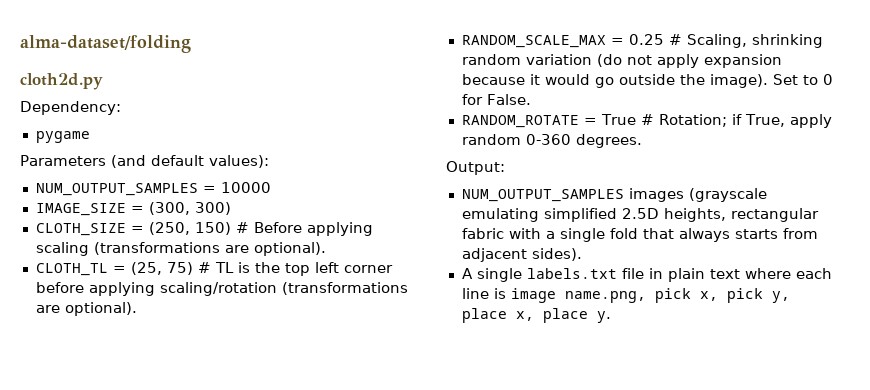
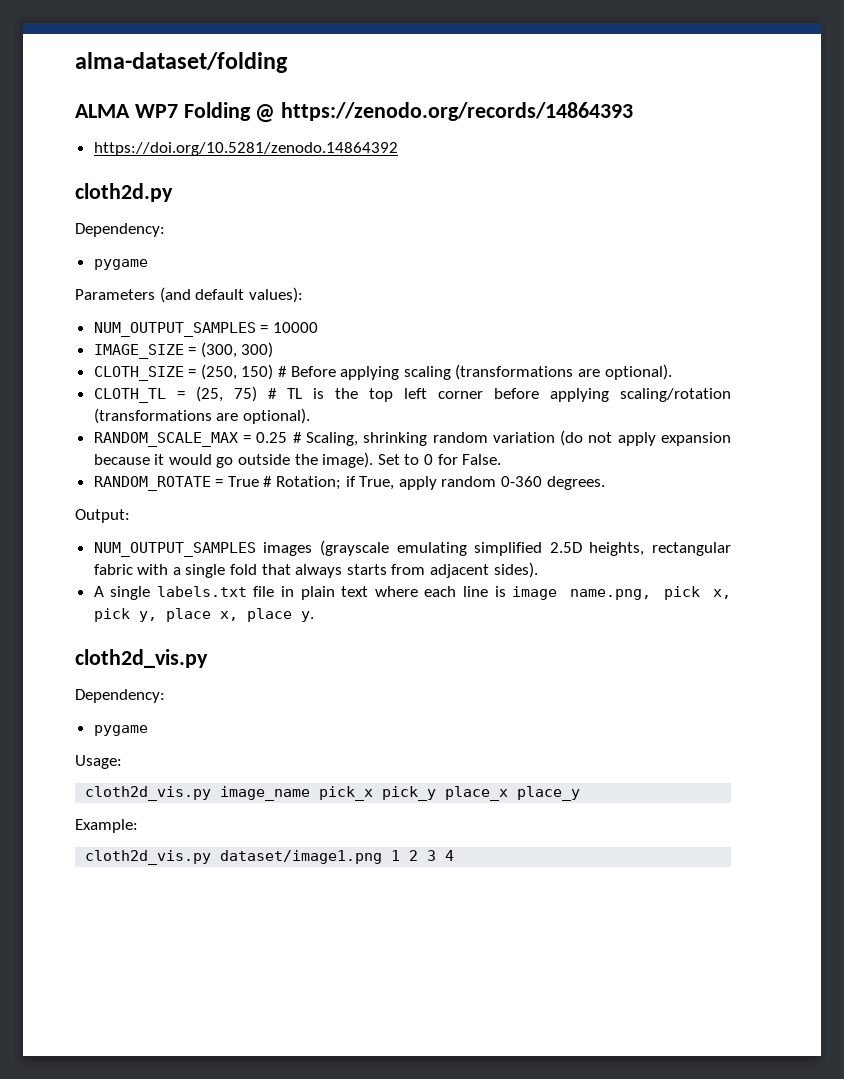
(191, 44) none -> [75,102,634,123] [93,142,398,156] // ALMA WP7 Folding @ https://zenodo.org/records/14864393 // https://doi.org/10.5281/zenodo.14864392
(611, 317) none -> [75,649,208,668] [75,689,165,703] [93,725,148,736] [75,755,122,769] [85,786,581,801] [75,819,138,833] [85,850,455,865] // cloth2d_vis.py // Dependency: // pygame // Usage: // cloth2d_vis.py image_name pick_x pick_y place_x place_y // Example: // cloth2d_vis.py dataset/image1.png 1 2 3 4

